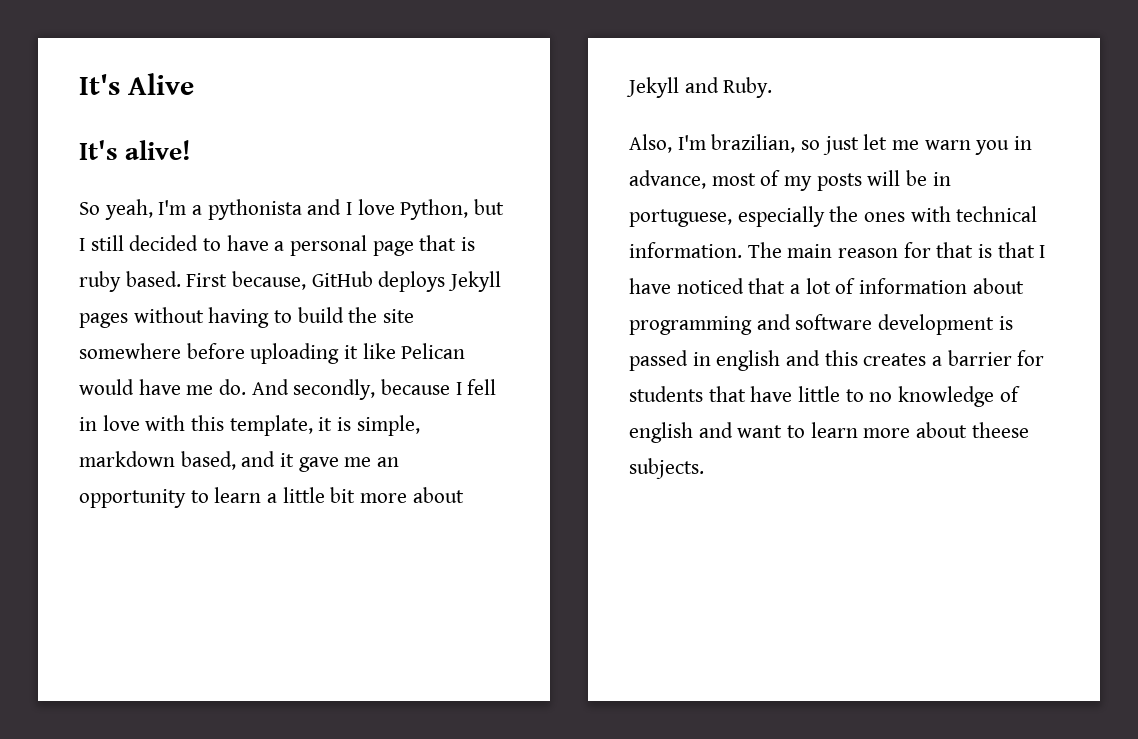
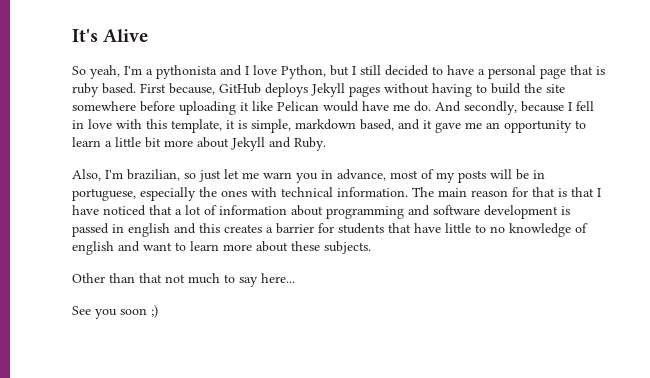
[79,140,192,160] // It's alive! -> (149, 35) none
[971,422,1029,438] theese -> [291,241,320,251] these
(704, 468) none -> [72,273,295,287] [72,305,158,319] // Other than that not much to say here... // See you soon ;)

